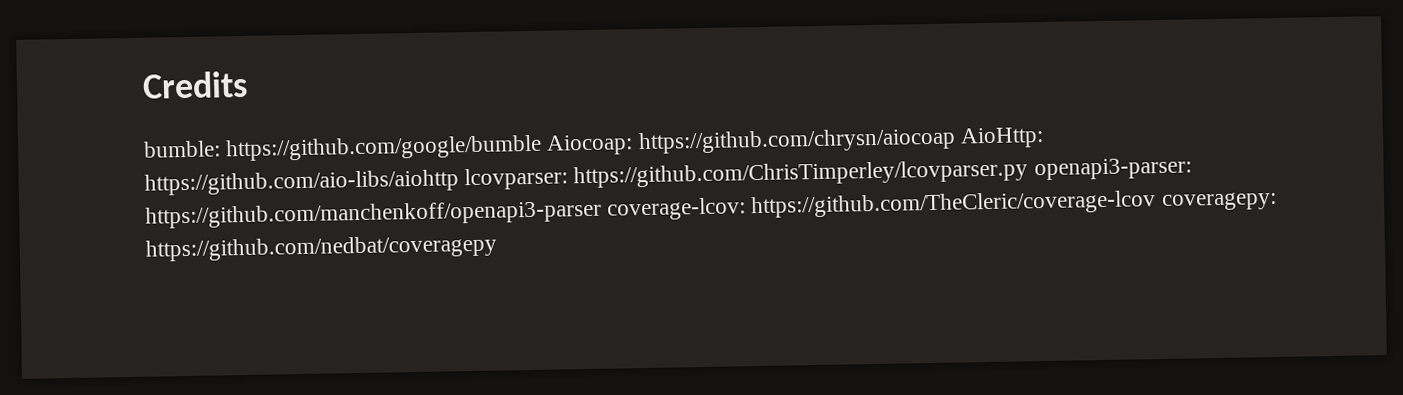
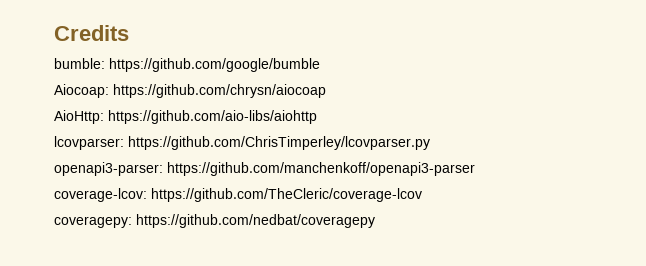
(543, 148) none -> (320, 65) //
(956, 141) none -> (326, 91) //
(459, 182) none -> (317, 117) //
(1029, 174) none -> (430, 143) //
(602, 214) none -> (475, 169) //
(1157, 204) none -> (422, 195) //

